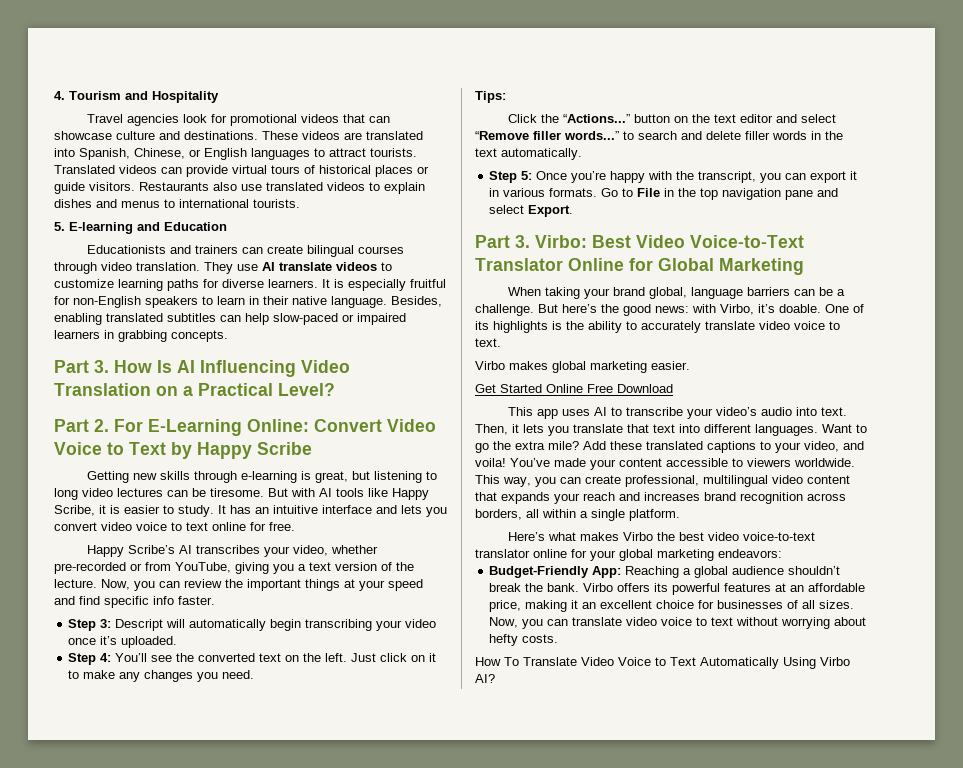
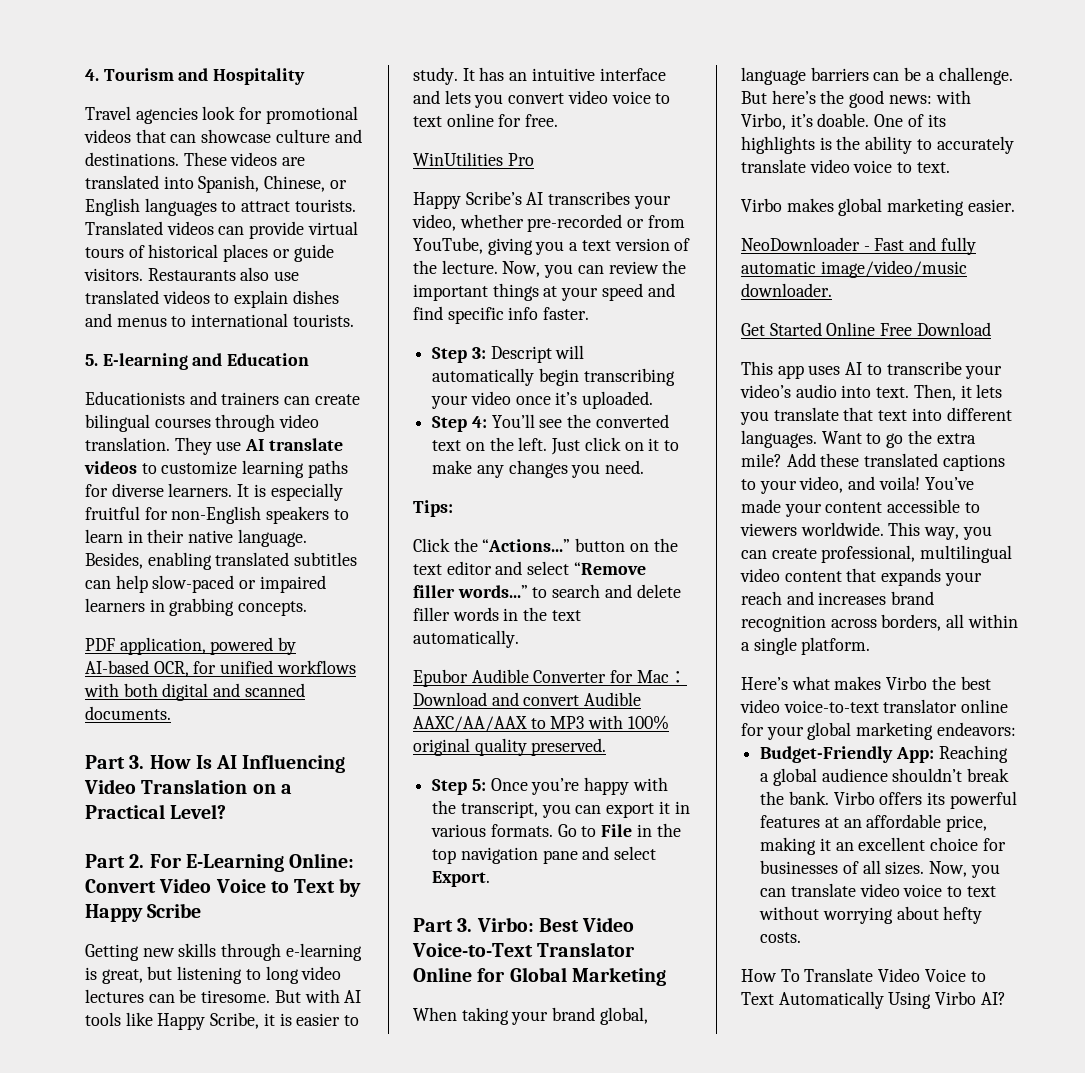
(228, 336) none -> [85,637,297,655] [85,660,356,677] [84,683,305,701] [85,706,171,720] // PDF application, powered by AI-based OCR, for unified workflows with both digital and scanned documents.
(295, 526) none -> [413,152,534,166] // WinUtilities Pro
(582, 154) none -> [413,669,687,687] [413,692,642,706] [413,715,669,732] [413,738,607,756] // Epubor Audible Converter for Mac：Download and convert Audible AAXC/AA/AAX to MP3 with 100% original quality preserved.
(690, 365) none -> [741,237,976,255] [741,260,967,278] [741,283,832,297] // NeoDownloader - Fast and fully automatic image/video/music downloader.

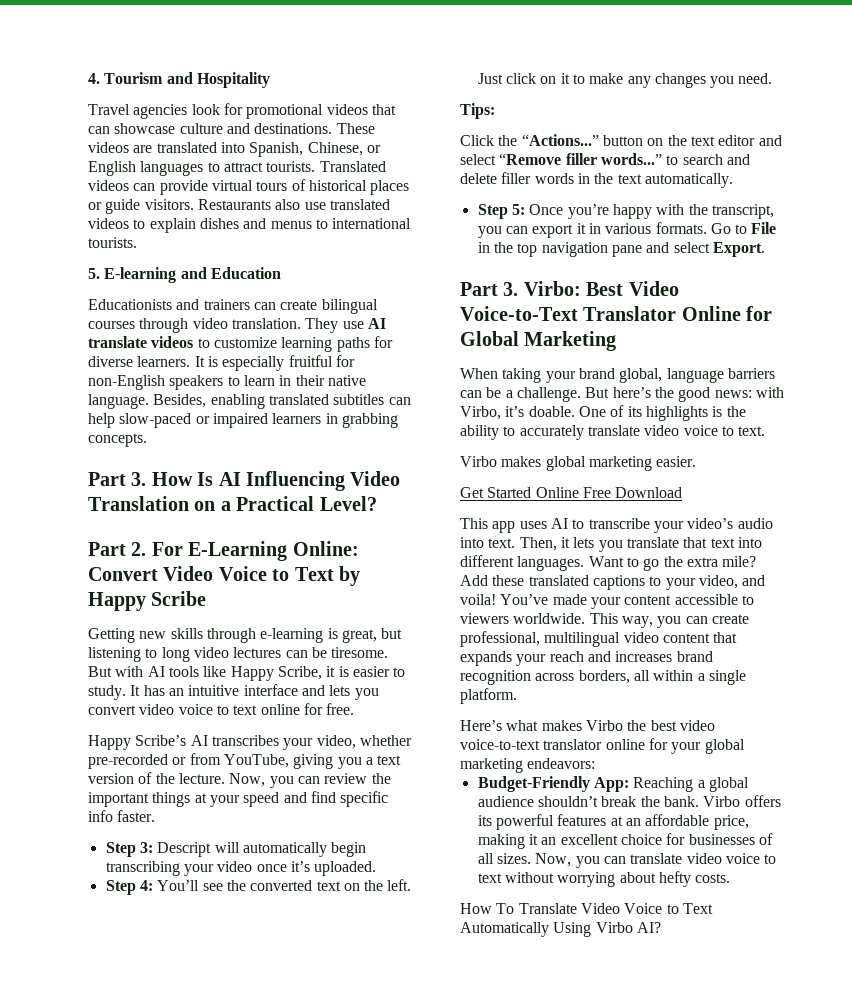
[85,637,297,655] [85,660,356,677] [84,683,305,701] [85,706,171,720] // PDF application, powered by AI-based OCR, for unified workflows with both digital and scanned documents. -> (147, 440) none
[413,152,534,166] // WinUtilities Pro -> (355, 709) none
[413,669,687,687] [413,692,642,706] [413,715,669,732] [413,738,607,756] // Epubor Audible Converter for Mac：Download and convert Audible AAXC/AA/AAX to MP3 with 100% original quality preserved. -> (733, 180) none
[741,237,976,255] [741,260,967,278] [741,283,832,297] // NeoDownloader - Fast and fully automatic image/video/music downloader. -> (697, 461) none

